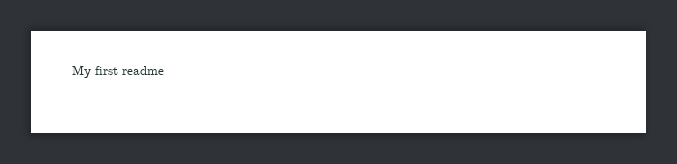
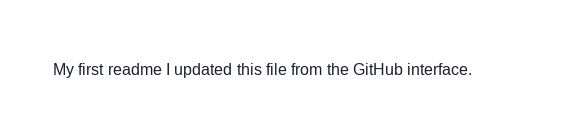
(164, 70) none -> [165,63,473,78] I updated this file from the GitHub interface.

